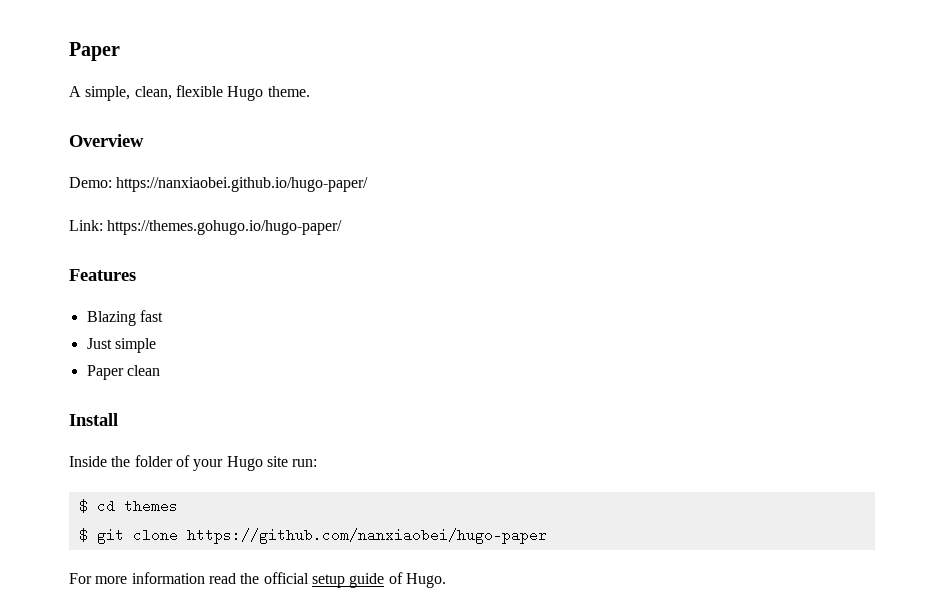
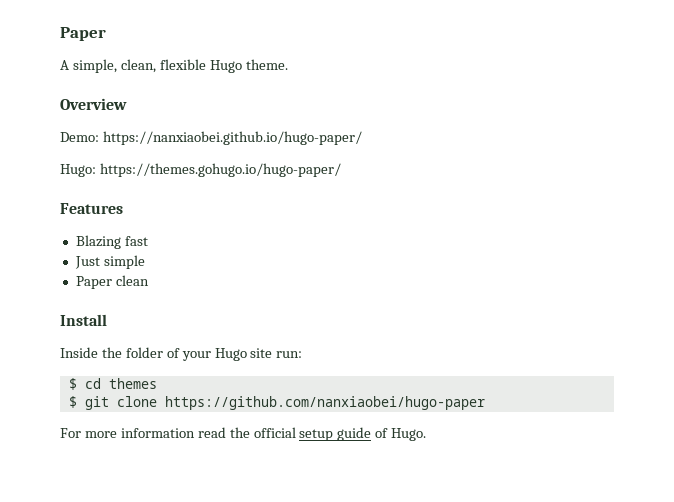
[69,220,103,231] Link: -> [60,164,96,177] Hugo:

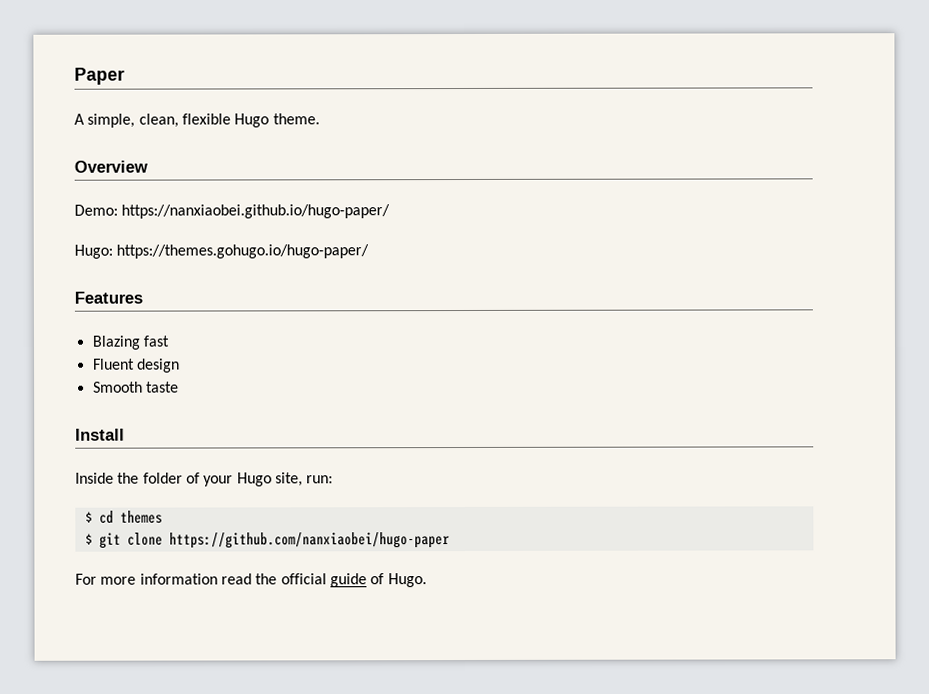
[74,255,145,269] [75,275,149,289] Just simple // Paper clean -> [92,358,180,373] [92,381,179,393] Fluent design // Smooth taste
[250,348,273,358] site -> [274,472,303,487] site,
[299,429,334,441] setup -> (327, 579) none

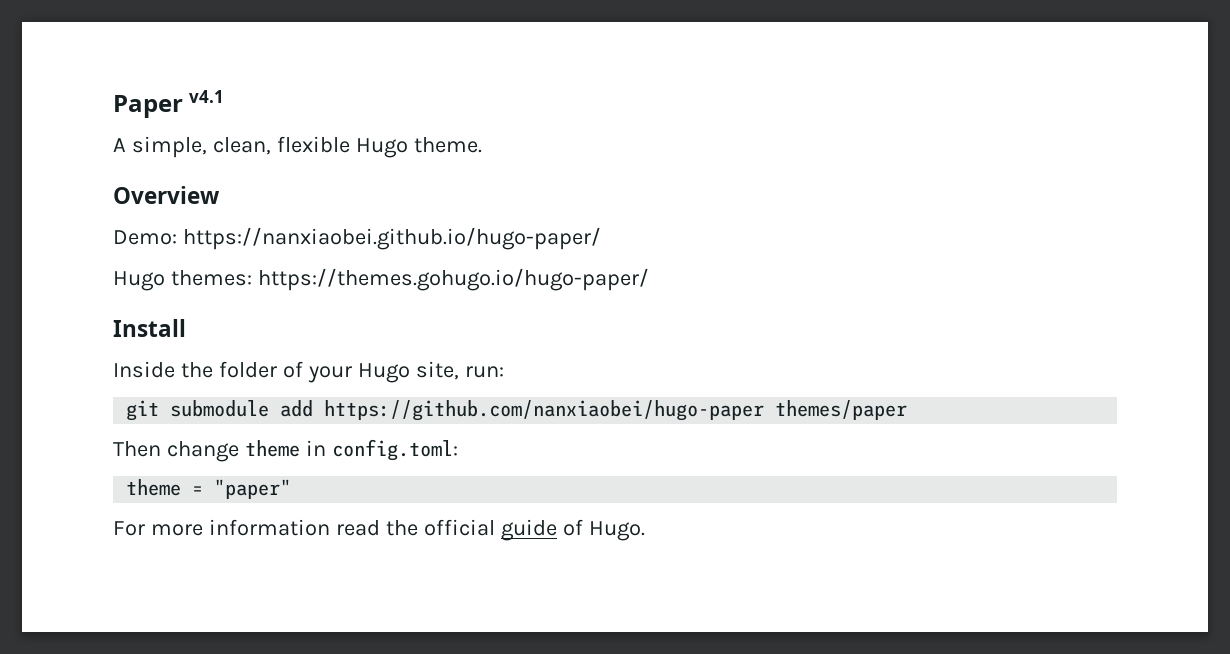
(125, 76) none -> [189,90,225,103] v4.1
[74,244,113,259] Hugo: -> [113,270,252,291] Hugo themes:
[74,291,143,304] [91,335,169,350] [92,358,180,373] [92,381,179,393] // Features // Blazing fast // Fluent design // Smooth taste -> (649, 279) none
[84,510,163,524] [84,532,450,549] $ cd themes // $ git clone https://github.com/nanxiaobei/hugo-paper -> [126,400,908,421] [113,439,458,462] [126,479,292,499] git submodule add https://github.com/nanxiaobei/hugo-paper themes/paper // Then change theme in config.toml: // theme = "paper"

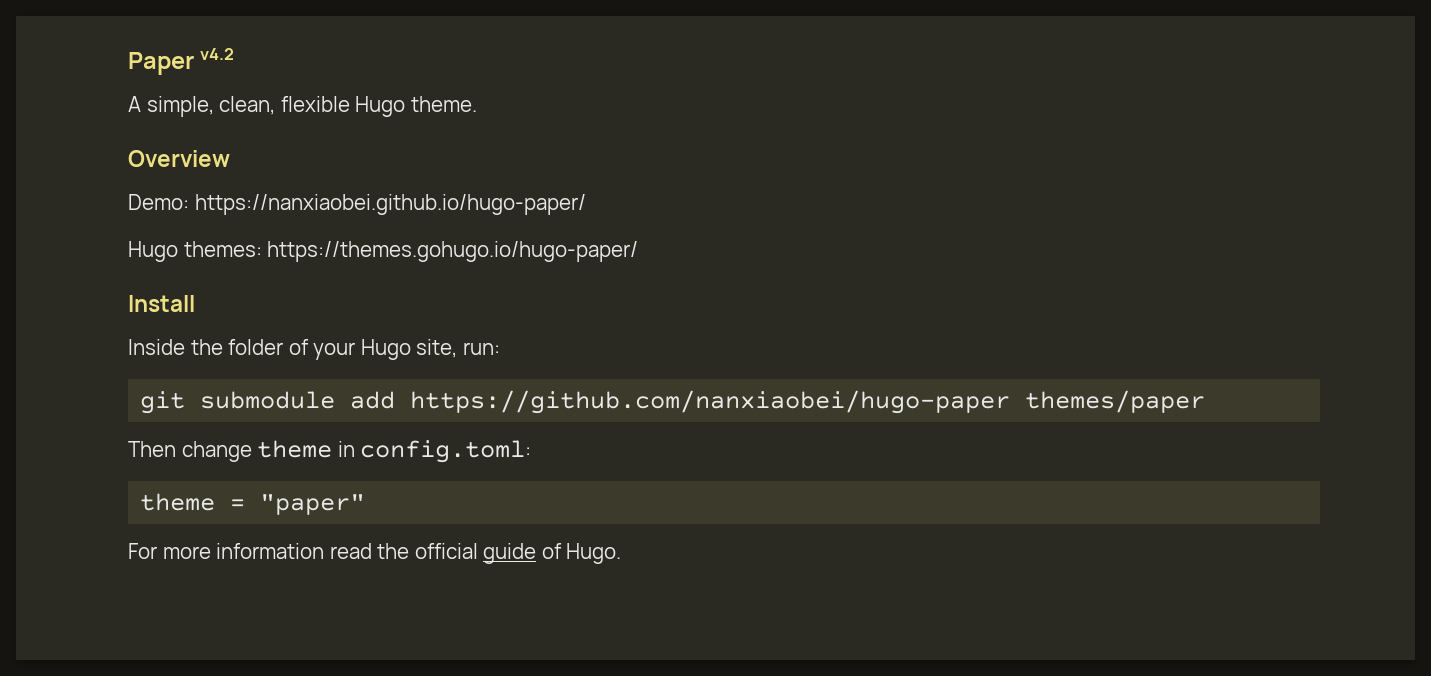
[189,90,225,103] v4.1 -> [200,48,235,60] v4.2

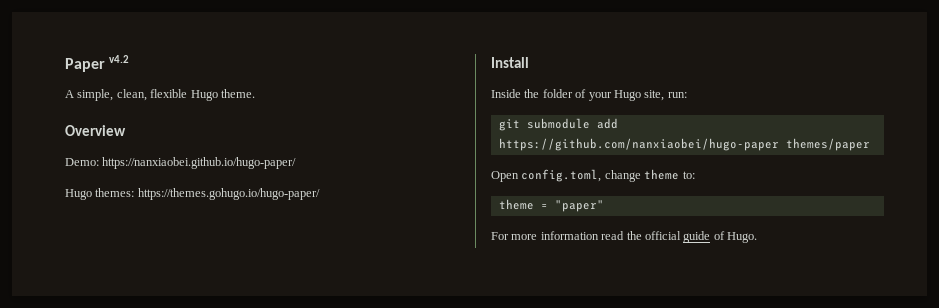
[128,440,532,463] Then change theme in config.toml: -> [491,169,695,182] Open config.toml, change theme to:

